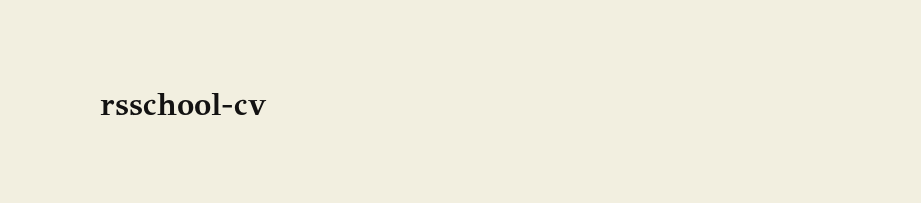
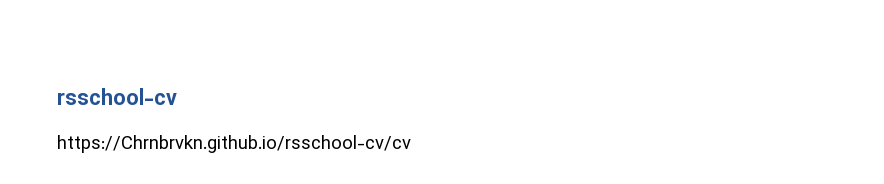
(267, 104) none -> [57,135,411,153] // https://Chrnbrvkn.github.io/rsschool-cv/cv

